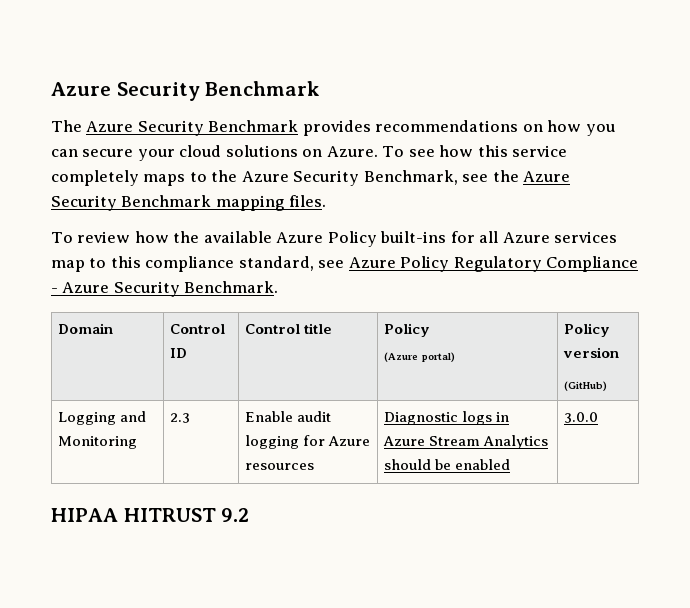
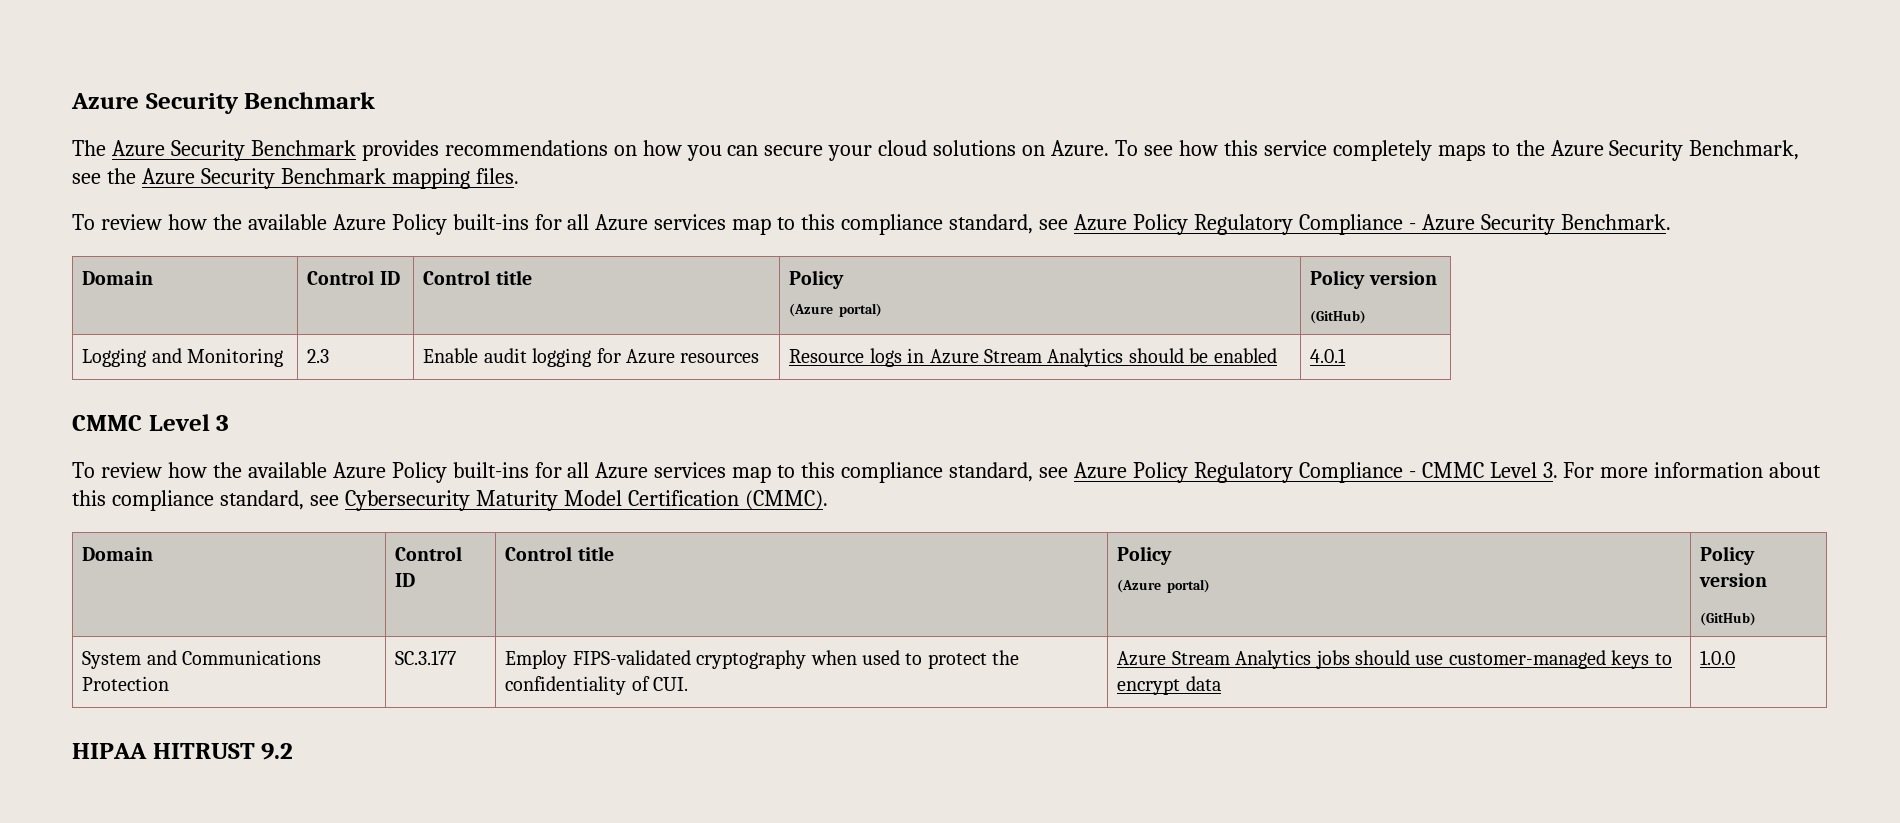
[383,412,458,425] Diagnostic -> [789,349,865,363] Resource
[563,412,598,423] 3.0.0 -> [1310,348,1347,363] [72,414,230,431] [72,462,1822,483] [72,490,828,511] [82,547,154,561] [395,546,463,561] [395,573,416,587] [505,546,614,561] [1117,546,1173,565] [1117,579,1210,593] [1700,546,1756,565] [1699,573,1768,587] [1700,612,1757,626] [82,650,322,669] [82,676,170,691] [395,650,457,665] [505,650,1020,669] [505,676,689,695] [1117,650,1672,669] [1117,676,1221,695] [1700,650,1736,665] 4.0.1 // CMMC Level 3 // To review how the available Azure Policy built-ins for all Azure services map to this compliance standard, see Azure Policy Regulatory Compliance - CMMC Level 3. For more information about this compliance standard, see Cybersecurity Maturity Model Certification (CMMC). // Domain | Control ID | Control title | Policy // (Azure portal) | Policy version // (GitHub) // System and Communications Protection | SC.3.177 | Employ FIPS-validated cryptography when used to protect the confidentiality of CUI. | Azure Stream Analytics jobs should use customer-managed keys to encrypt data | 1.0.0

